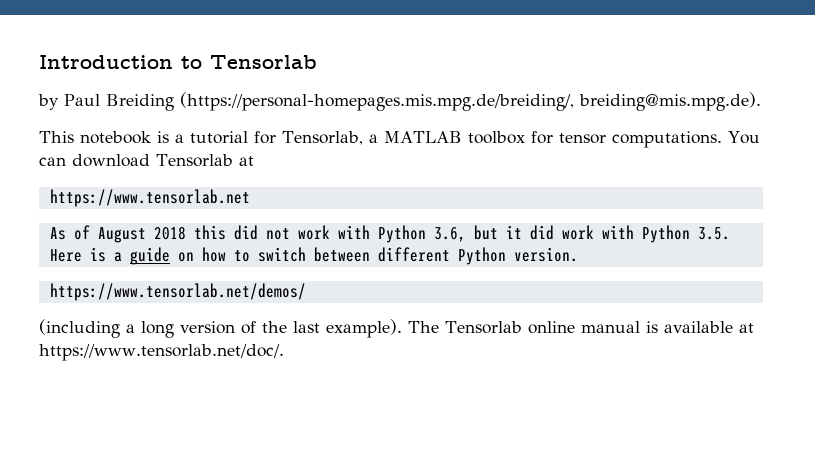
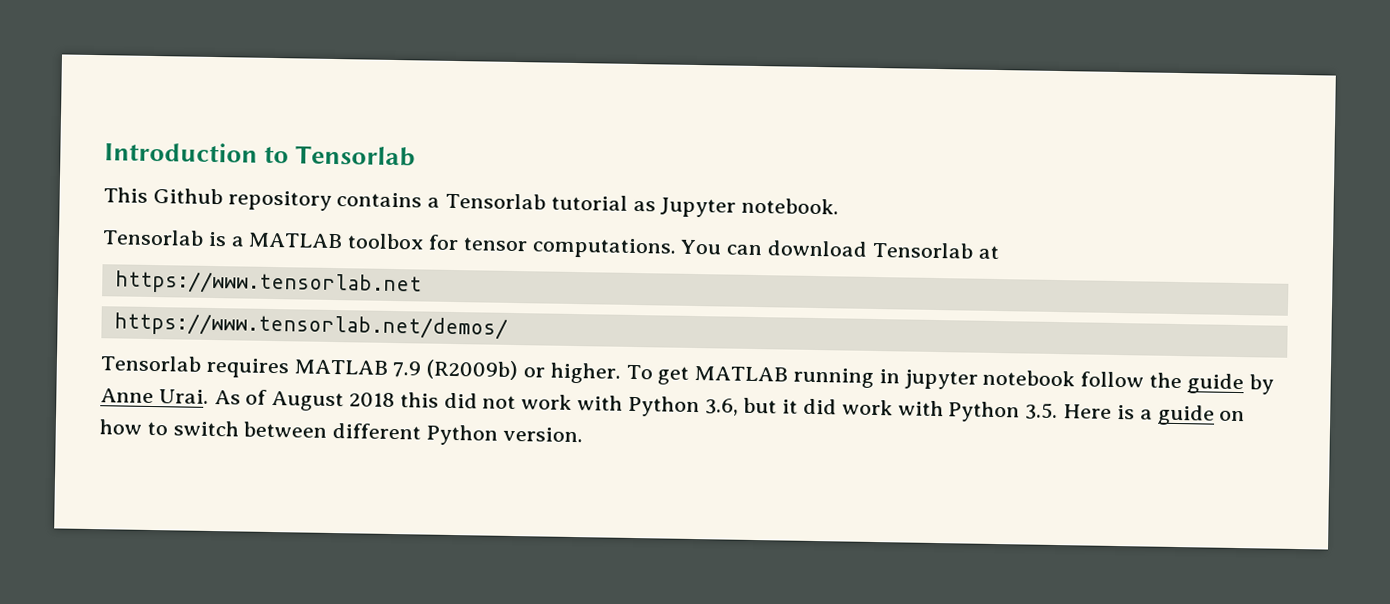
[38,92,761,111] [39,131,363,145] by Paul Breiding (https://personal-homepages.mis.mpg.de/breiding/, breiding@mis.mpg.de). // This notebook is a tutorial for Tensorlab, -> [103,187,840,218] [102,229,227,247] This Github repository contains a Tensorlab tutorial as Jupyter notebook. // Tensorlab is
(250, 198) none -> [113,312,508,340] [100,355,1274,395] [100,388,209,404] https://www.tensorlab.net/demos/ // Tensorlab requires MATLAB 7.9 (R2009b) or higher. To get MATLAB running in jupyter notebook follow the guide by Anne Urai.
[49,283,306,301] [39,319,754,338] [39,344,284,361] // https://www.tensorlab.net/demos/ // (including a long version of the last example). The Tensorlab online manual is available at https://www.tensorlab.net/doc/. -> (583, 434) none

